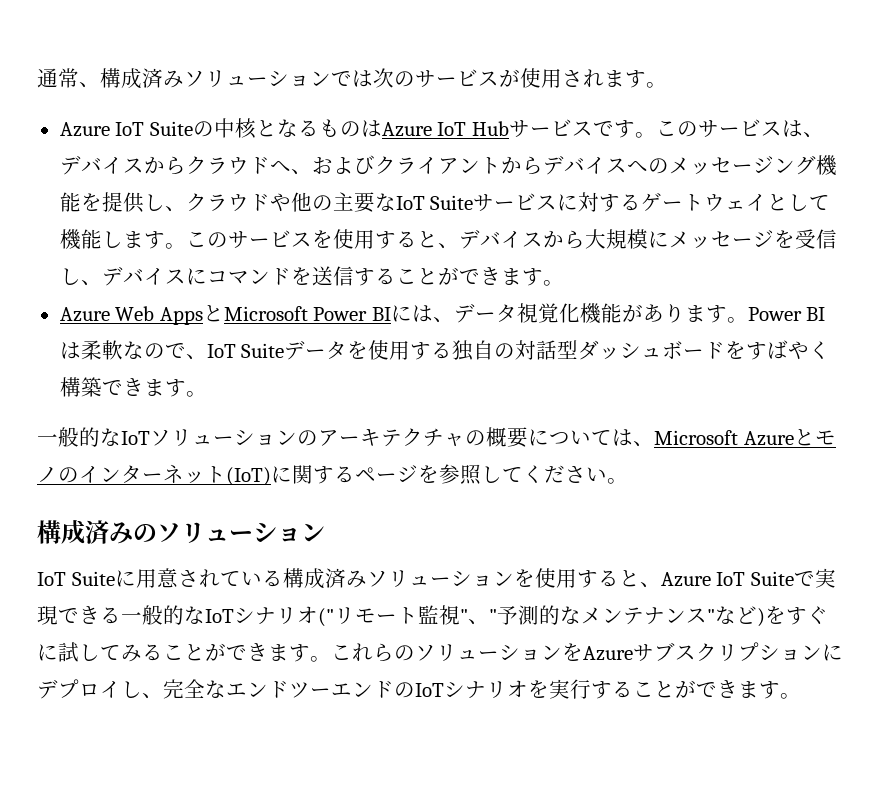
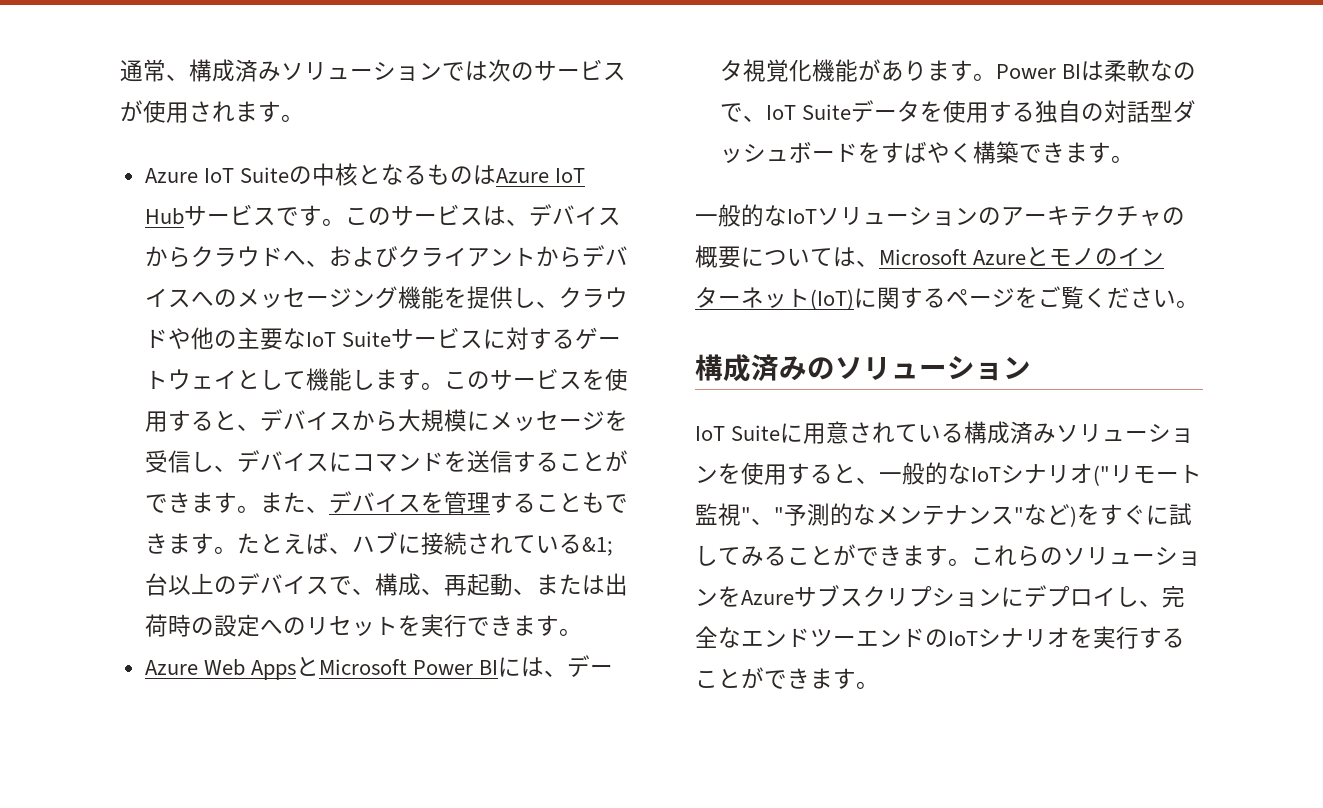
(564, 283) none -> [259,491,628,514] [144,532,613,556] [144,573,628,596] [144,614,582,637] また、デバイスを管理することもできます。たとえば、ハブに接続されている&1;台以上のデバイスで、構成、再起動、または出荷時の設定へのリセットを実行できます。
[439,464,523,485] 参照して -> [1038,286,1084,309] ご覧
[660,568,836,588] [37,606,121,625] Azure IoT Suiteで実現できる -> (879, 480) none

